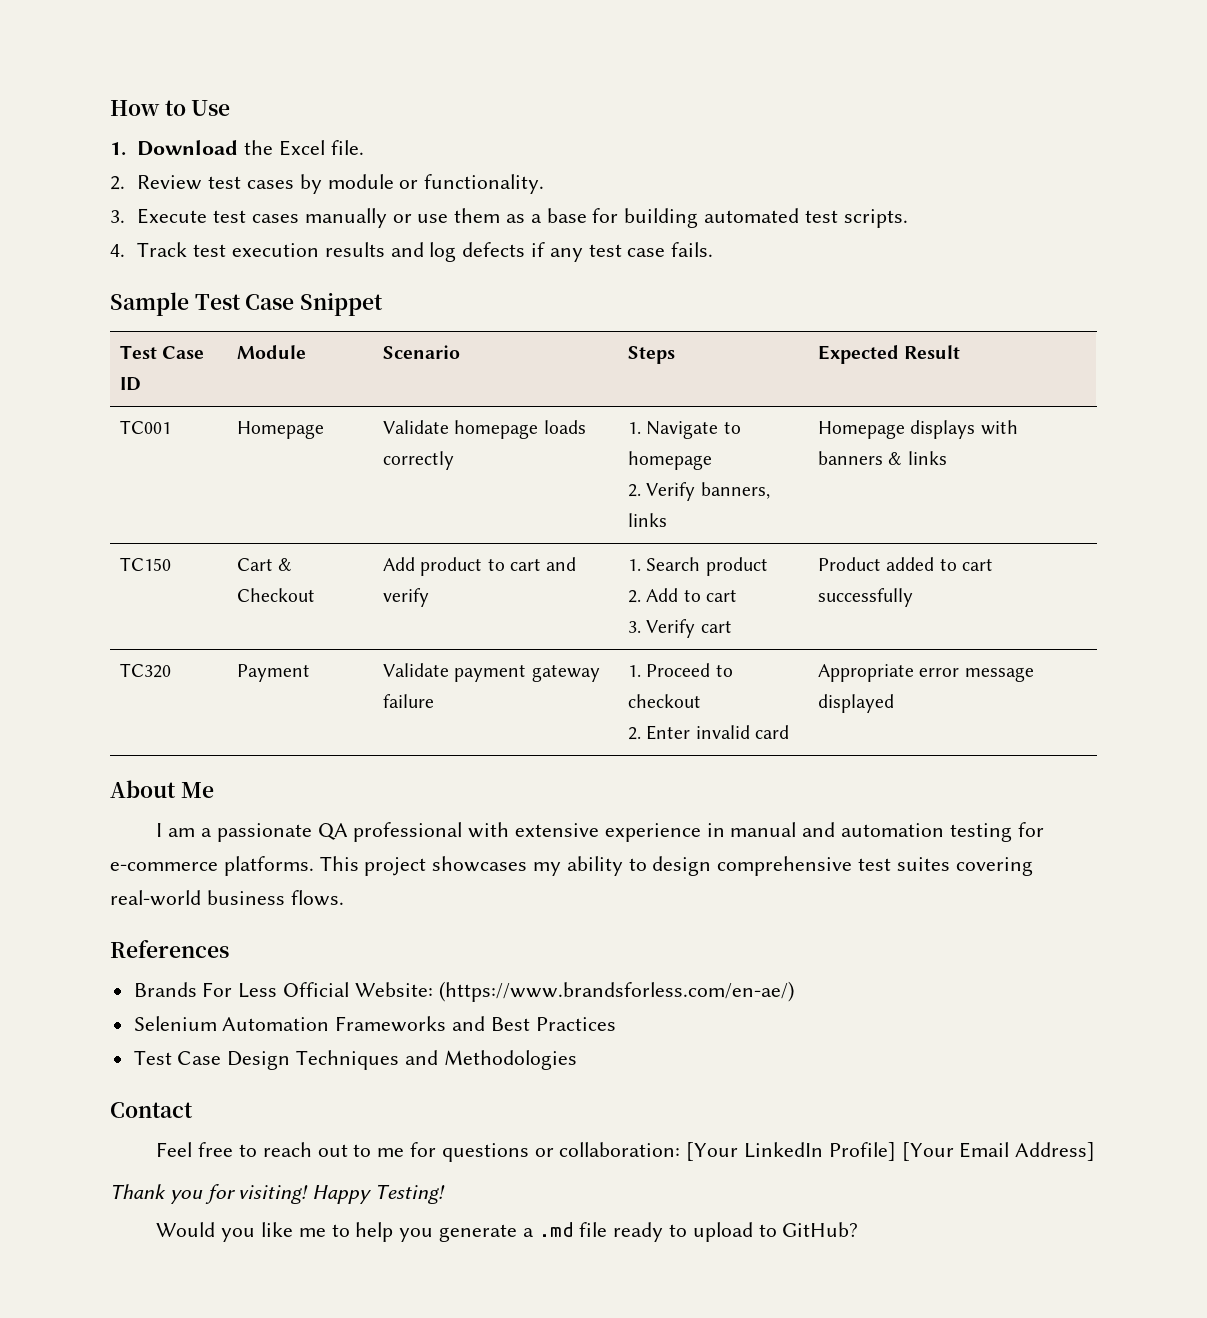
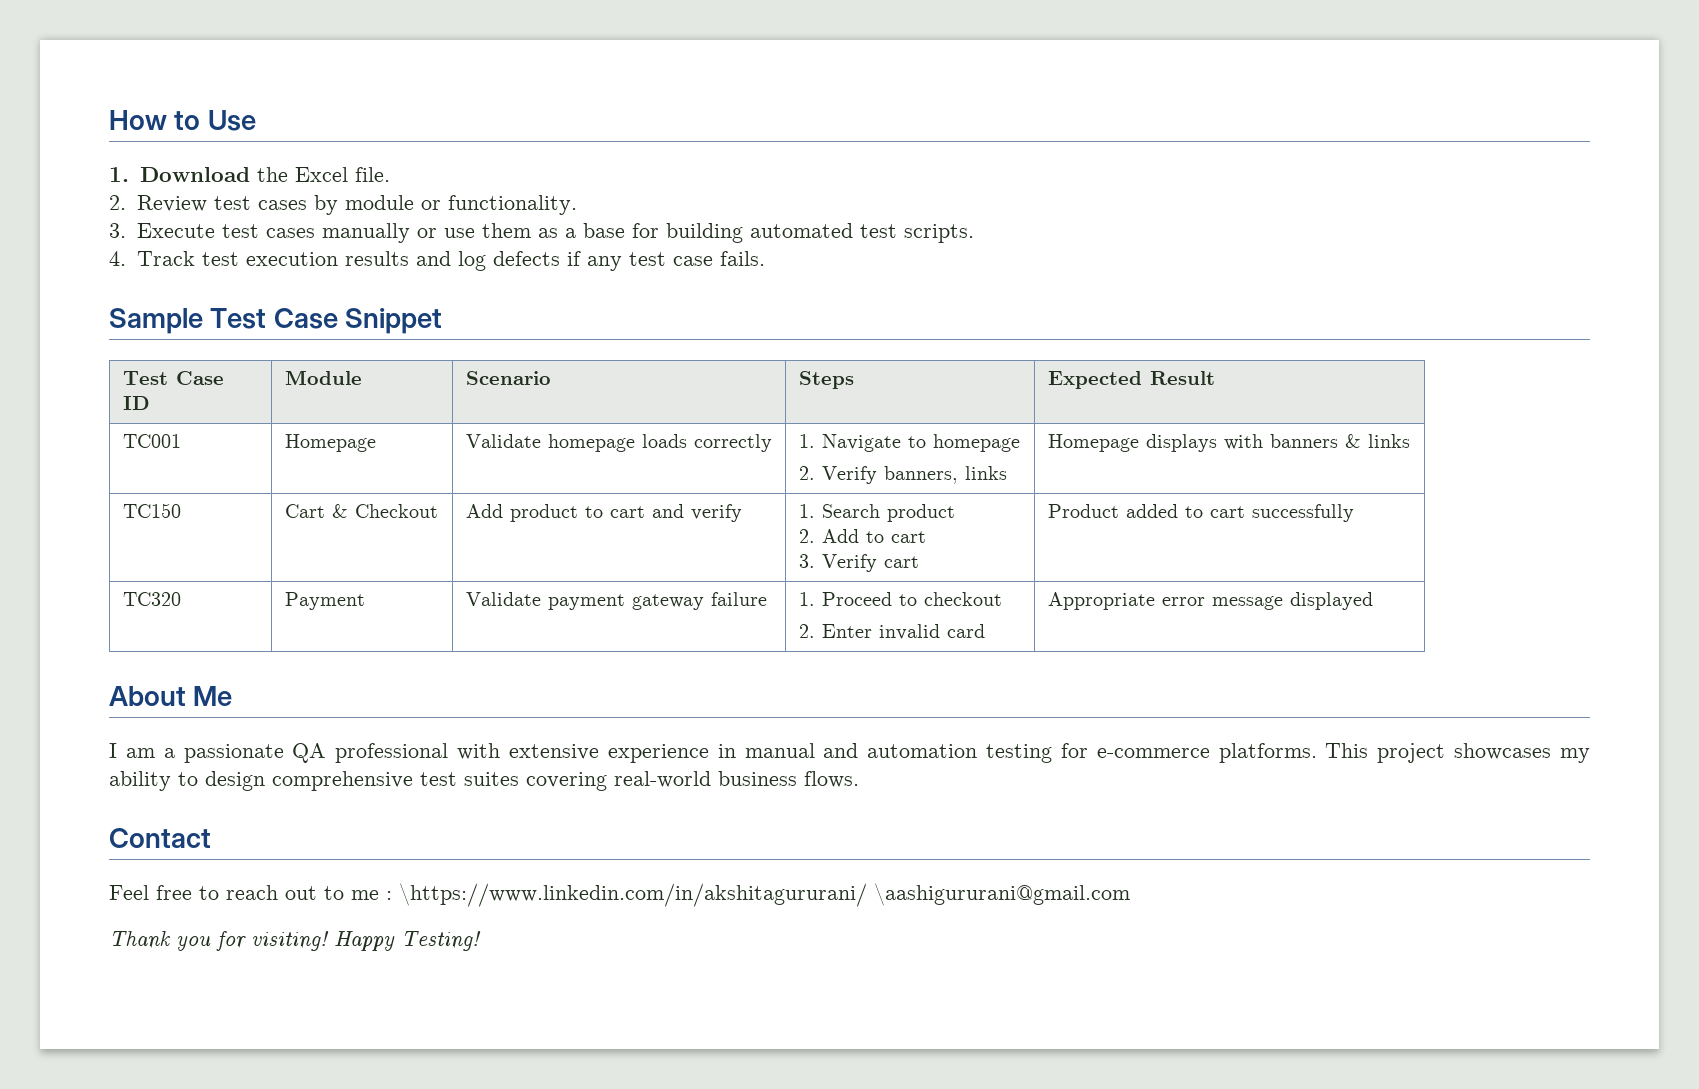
[110,940,229,958] [133,981,794,1002] [133,1016,616,1032] [133,1050,577,1070] // References // Brands For Less Official Website: (https://www.brandsforless.com/en-ae/) // Selenium Automation Frameworks and Best Practices // Test Case Design Techniques and Methodologies -> (859, 779) none
[409,1142,1096,1162] for questions or collaboration: [Your LinkedIn Profile] [Your Email Address] -> [386,883,1130,907] : \https://www.linkedin.com/in/akshitagururani/ \aashigururani@gmail.com
[156,1222,859,1242] // Would you like me to help you generate a .md file ready to upload to GitHub? -> (481, 941) none

